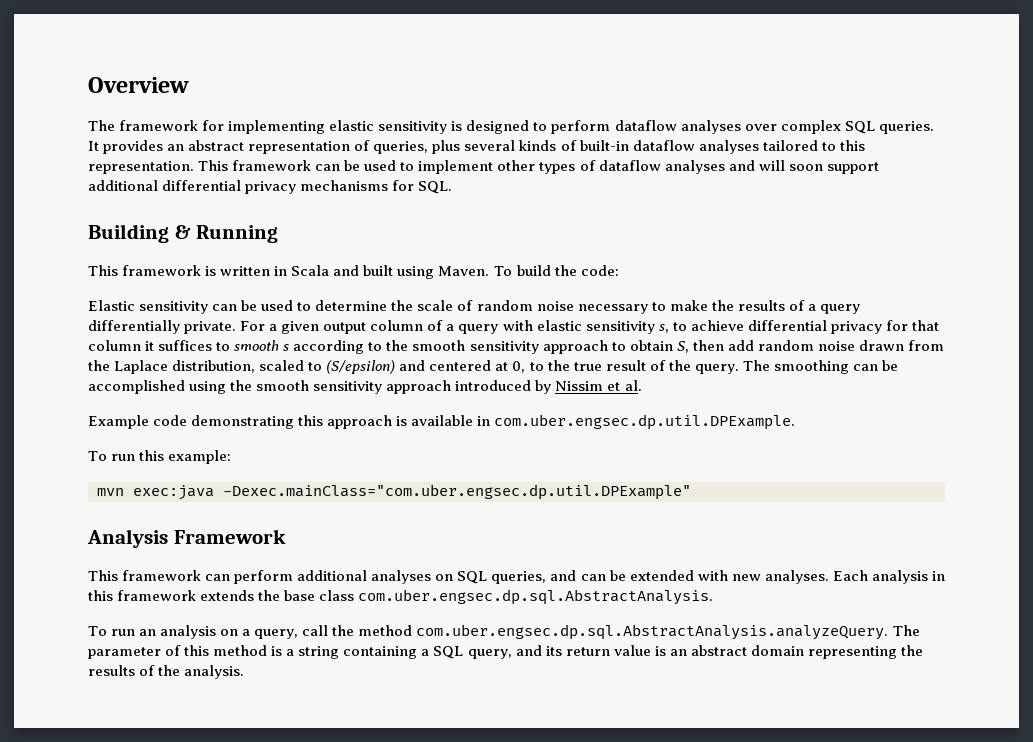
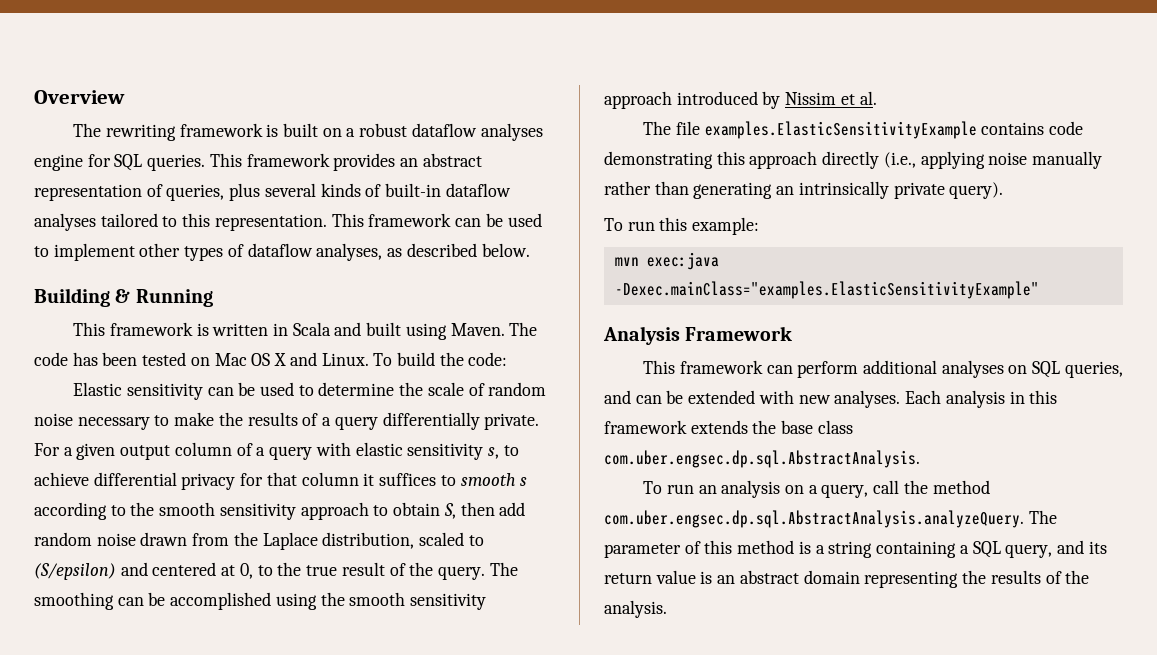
[119,120,934,134] [88,141,99,151] framework for implementing elastic sensitivity is designed to perform dataflow analyses over complex SQL queries. It -> [105,123,543,141] [34,153,330,171] rewriting framework is built on a robust dataflow analyses engine for SQL queries. This framework
[664,160,879,174] [88,180,453,194] analyses and will soon support additional differential privacy mechanisms for SQL. -> [316,243,530,261] analyses, as described below.
(490, 271) none -> [509,322,538,336] [34,352,369,366] The code has been tested on Mac OS X and Linux.
[88,414,796,430] Example code demonstrating this approach is available in com.uber.engsec.dp.util.DPExample. -> [643,121,1083,139] [604,151,1103,169] [604,181,1004,199] The file examples.ElasticSensitivityExample contains code demonstrating this approach directly (i.e., applying noise manually rather than generating an intrinsically private query).
[223,484,691,500] -Dexec.mainClass="com.uber.engsec.dp.util.DPExample" -> [614,281,1039,299] -Dexec.mainClass="examples.ElasticSensitivityExample"

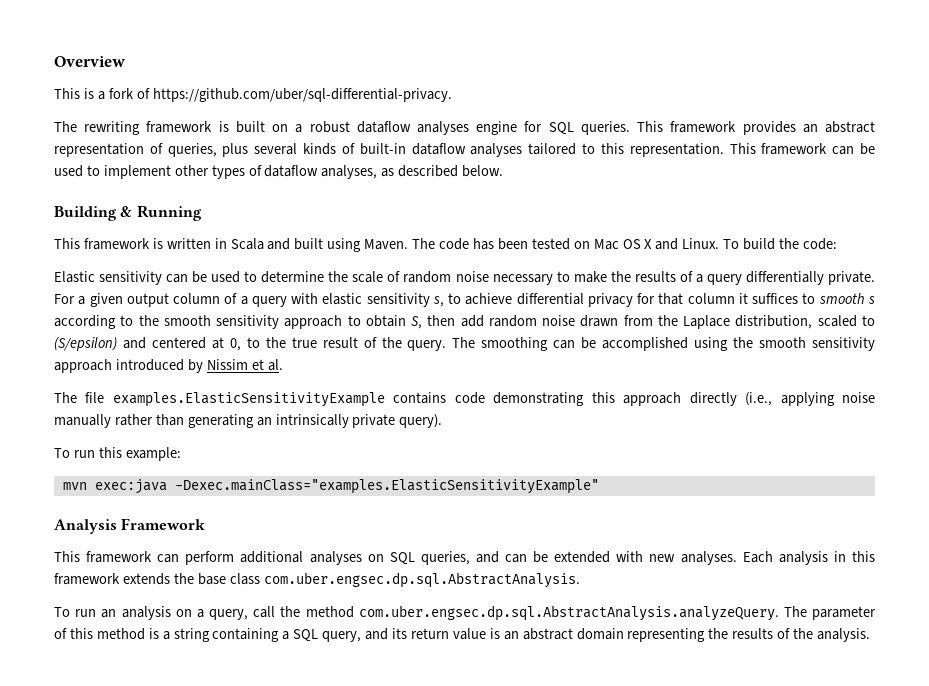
(125, 97) none -> [54,88,452,102] // This is a fork of https://github.com/uber/sql-differential-privacy.

